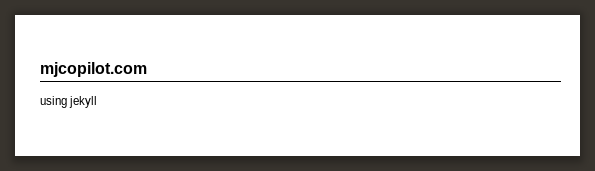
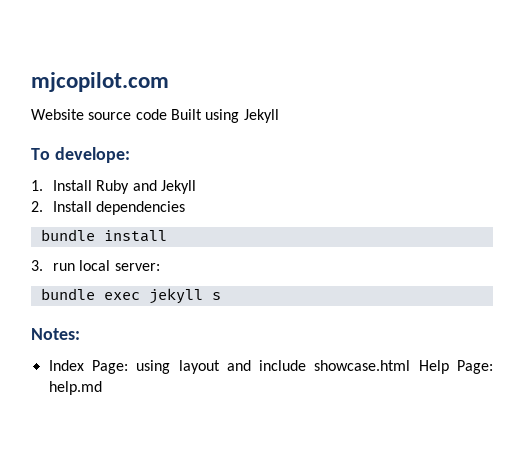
[40,96,98,108] using jekyll -> [31,109,279,123] [31,147,130,163] [31,180,197,194] [31,201,186,215] [40,229,167,242] [31,260,160,271] [40,288,221,304] [31,328,80,340] [48,360,494,374] [48,381,102,395] Website source code Built using Jekyll // To develope: // 1. Install Ruby and Jekyll // 2. Install dependencies // bundle install // 3. run local server: // bundle exec jekyll s // Notes: // Index Page: using layout and include showcase.html Help Page: help.md

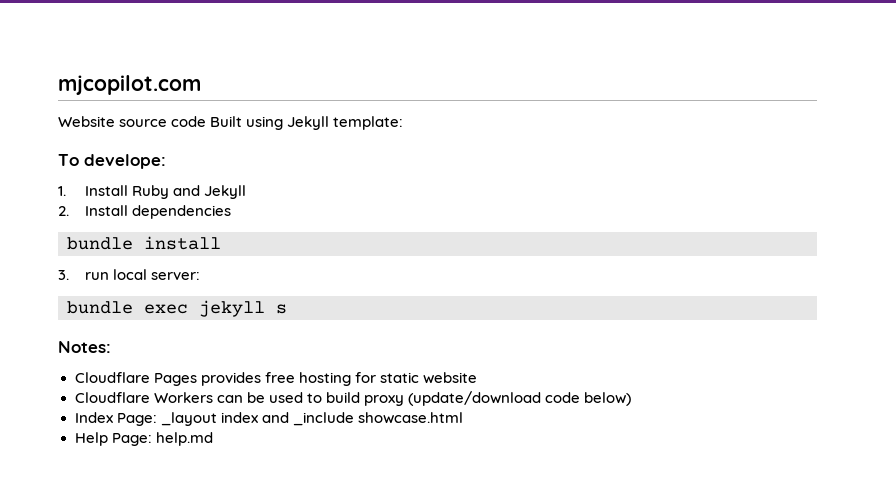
(279, 116) none -> [333,116,404,130] template:
[48,360,307,374] Index Page: using layout and include -> [74,372,477,386] [74,391,631,406] [74,412,354,426] Cloudflare Pages provides free hosting for static website // Cloudflare Workers can be used to build proxy (update/download code below) // Index Page: _layout index and _include
(411, 365) none -> (463, 418) //

